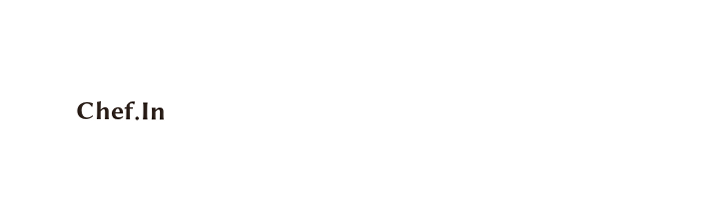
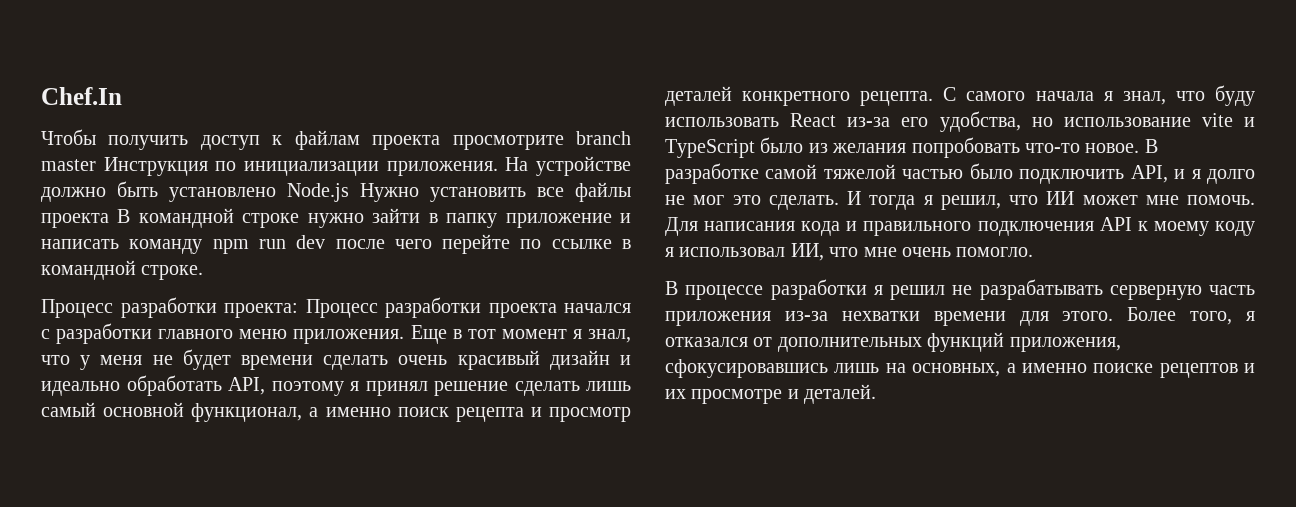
(166, 110) none -> [41,129,631,150] [41,156,632,176] [41,181,631,202] [41,208,632,228] [41,234,631,254] [41,260,204,280] [41,297,631,318] [41,323,632,344] [41,349,631,370] [41,375,631,396] [41,402,631,422] [665,85,1255,106] [665,111,1255,132] [665,137,1158,158] [665,163,1255,184] [665,191,1255,210] [665,217,1255,236] [665,243,1034,261] [665,279,1255,300] [665,307,1255,326] [665,332,1121,352] [665,359,1255,378] [665,384,877,404] // Чтобы получить доступ к файлам проекта просмотрите branch master Инструкция по инициализации приложения. На устройстве должно быть установлено Node.js Нужно установить все файлы проекта В командной строке нужно зайти в папку приложение и написать команду npm run dev после чего перейте по ссылке в командной строке. // Процесс разработки проекта: Процесс разработки проекта начался с разработки главного меню приложения. Еще в тот момент я знал, что у меня не будет времени сделать очень красивый дизайн и идеально обработать API, поэтому я принял решение сделать лишь самый основной функционал, а именно поиск рецепта и просмотр деталей конкретного рецепта. С самого начала я знал, что буду использовать React из-за его удобства, но использование vite и TypeScript было из желания попробовать что-то новое. В разработке самой тяжелой частью было подключить API, и я долго не мог это сделать. И тогда я решил, что ИИ может мне помочь. Для написания кода и правильного подключения API к моему коду я использовал ИИ, что мне очень помогло. // В процессе разработки я решил не разрабатывать серверную часть приложения из-за нехватки времени для этого. Более того, я отказался от дополнительных функций приложения, сфокусировавшись лишь на основных, а именно поиске рецептов и их просмотре и деталей.

